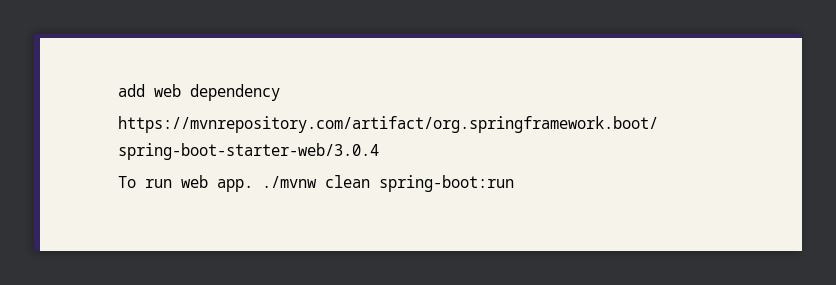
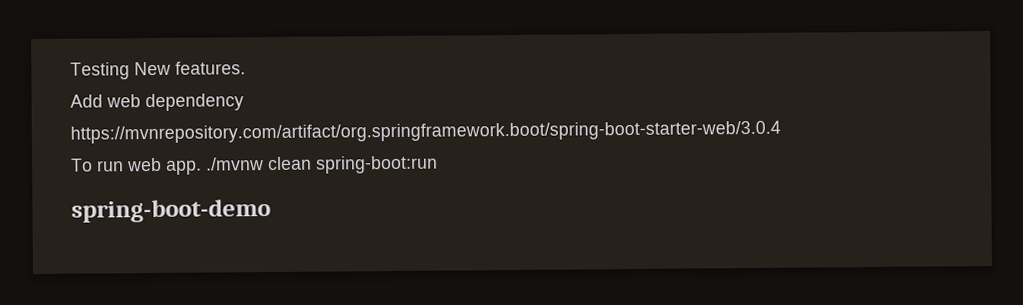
[118,84,145,97] add -> [70,61,246,80] [70,94,103,108] Testing New features. // Add
(514, 183) none -> [71,199,271,223] // spring-boot-demo

